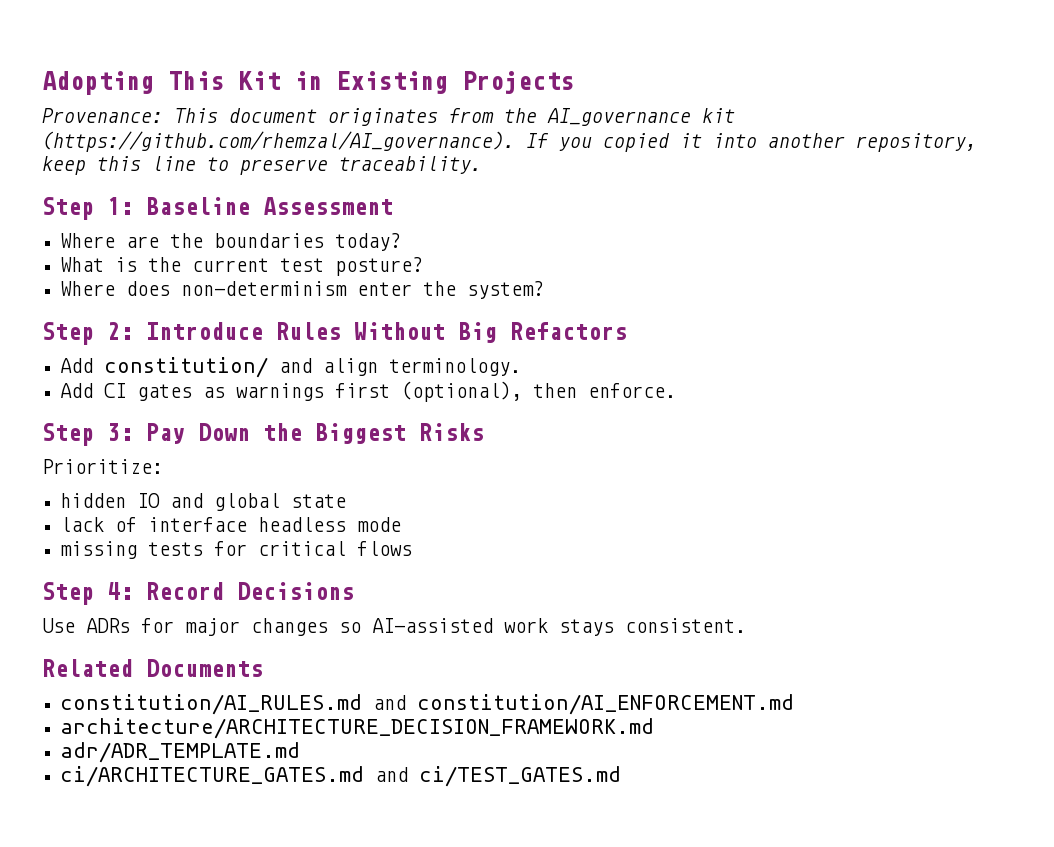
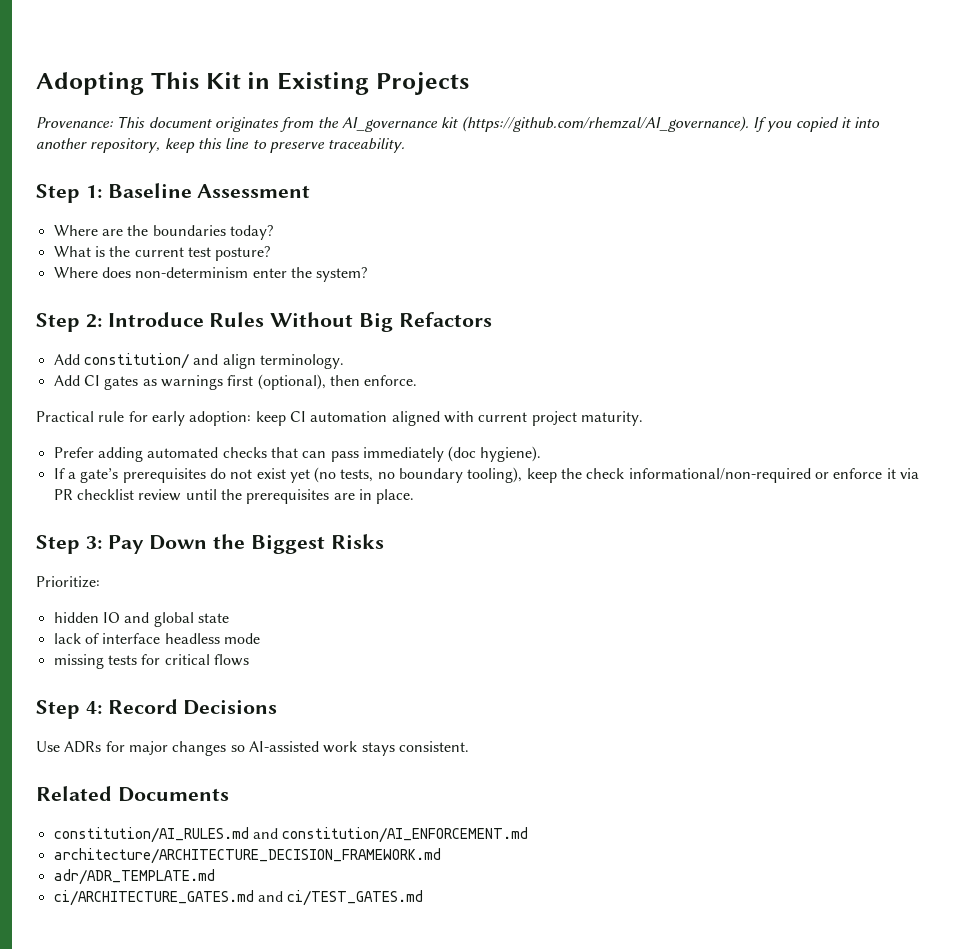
(677, 390) none -> [36,411,643,426] [53,446,542,462] [53,467,920,483] [53,489,415,504] // Practical rule for early adoption: keep CI automation aligned with current project maturity. // Prefer adding automated checks that can pass immediately (doc hygiene). // If a gate’s prerequisites do not exist yet (no tests, no boundary tooling), keep the check informational/non-required or enforce it via PR checklist review until the prerequisites are in place.

